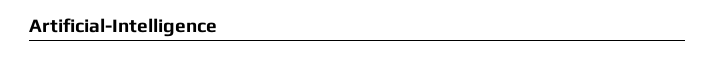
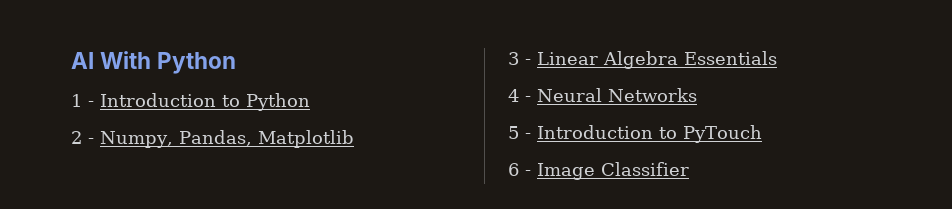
[29,18,217,37] Artificial-Intelligence -> [71,51,237,74] [71,93,310,111] [71,130,354,148] [508,51,777,69] [508,88,697,102] [508,125,762,143] [508,162,689,180] AI With Python // 1 - Introduction to Python // 2 - Numpy, Pandas, Matplotlib // 3 - Linear Algebra Essentials // 4 - Neural Networks // 5 - Introduction to PyTouch // 6 - Image Classifier

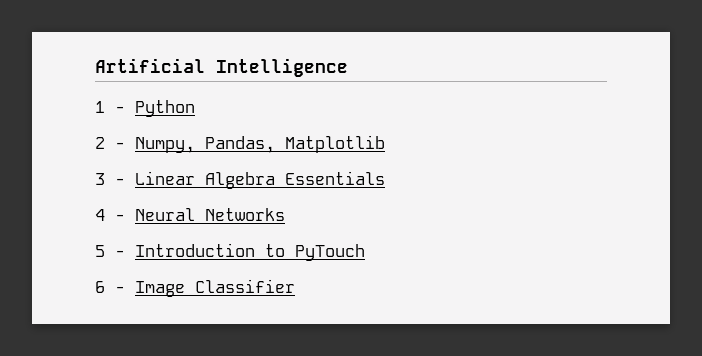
[71,51,237,74] AI With Python -> [95,58,348,77] Artificial Intelligence
[100,93,240,107] Introduction to -> (125, 109) none

